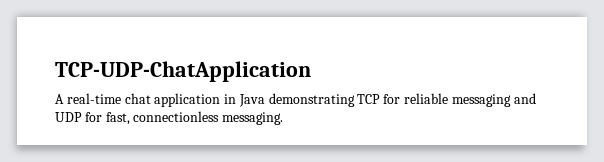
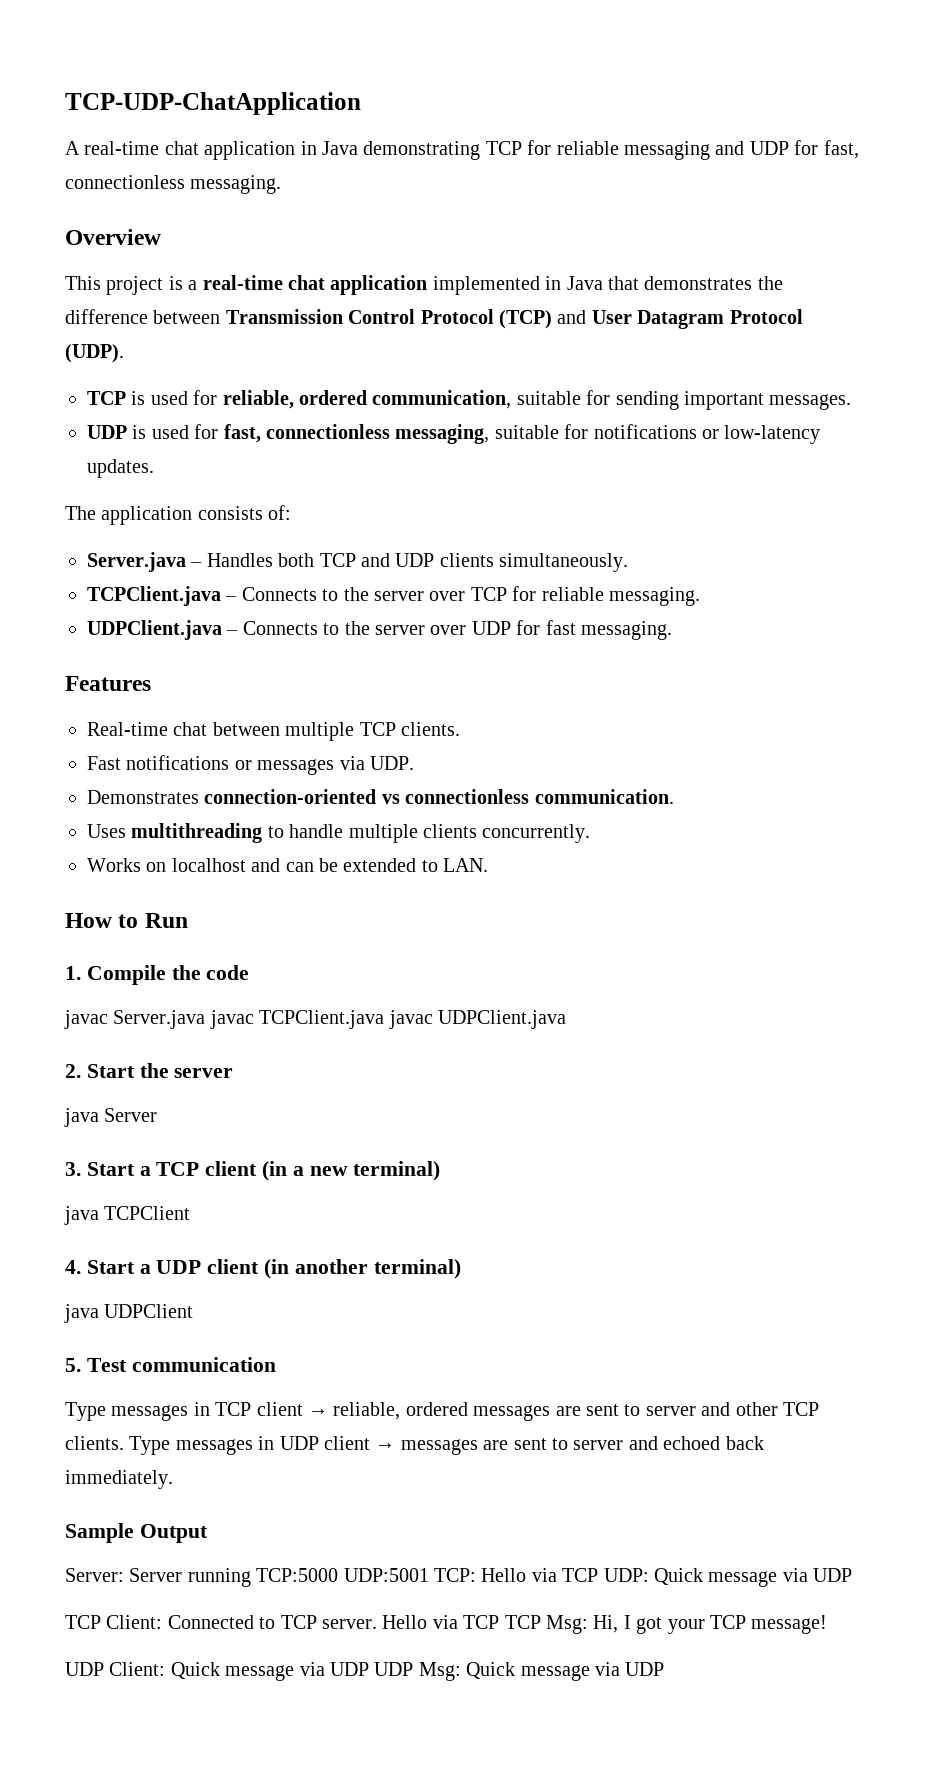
(284, 118) none -> [65,229,161,245] [65,275,783,295] [65,309,803,329] [65,344,124,363] [87,390,852,410] [87,424,821,444] [87,459,154,478] [65,505,292,525] [87,552,629,572] [87,586,700,606] [87,620,672,640] [65,676,151,691] [87,722,460,741] [87,755,414,775] [87,789,674,804] [87,823,591,843] [87,858,489,872] [65,913,188,928] [65,965,250,985] [64,1010,566,1029] [65,1063,234,1078] [64,1108,158,1127] [65,1161,441,1181] [64,1206,191,1225] [65,1259,461,1279] [64,1304,194,1323] [65,1357,276,1372] [65,1402,819,1421] [65,1436,764,1455] [65,1470,173,1489] [65,1523,208,1543] [65,1568,853,1587] [65,1615,828,1634] [65,1662,665,1681] // Overview // This project is a real-time chat application implemented in Java that demonstrates the difference between Transmission Control Protocol (TCP) and User Datagram Protocol (UDP). // TCP is used for reliable, ordered communication, suitable for sending important messages. // UDP is used for fast, connectionless messaging, suitable for notifications or low-latency updates. // The application consists of: // Server.java – Handles both TCP and UDP clients simultaneously. // TCPClient.java – Connects to the server over TCP for reliable messaging. // UDPClient.java – Connects to the server over UDP for fast messaging. // Features // Real-time chat between multiple TCP clients. // Fast notifications or messages via UDP. // Demonstrates connection-oriented vs connectionless communication. // Uses multithreading to handle multiple clients concurrently. // Works on localhost and can be extended to LAN. // How to Run // 1. Compile the code // javac Server.java javac TCPClient.java javac UDPClient.java // 2. Start the server // java Server // 3. Start a TCP client (in a new terminal) // java TCPClient // 4. Start a UDP client (in another terminal) // java UDPClient // 5. Test communication // Type messages in TCP client → reliable, ordered messages are sent to server and other TCP clients. Type messages in UDP client → messages are sent to server and echoed back immediately. // Sample Output // Server: Server running TCP:5000 UDP:5001 TCP: Hello via TCP UDP: Quick message via UDP // TCP Client: Connected to TCP server. Hello via TCP TCP Msg: Hi, I got your TCP message! // UDP Client: Quick message via UDP UDP Msg: Quick message via UDP

